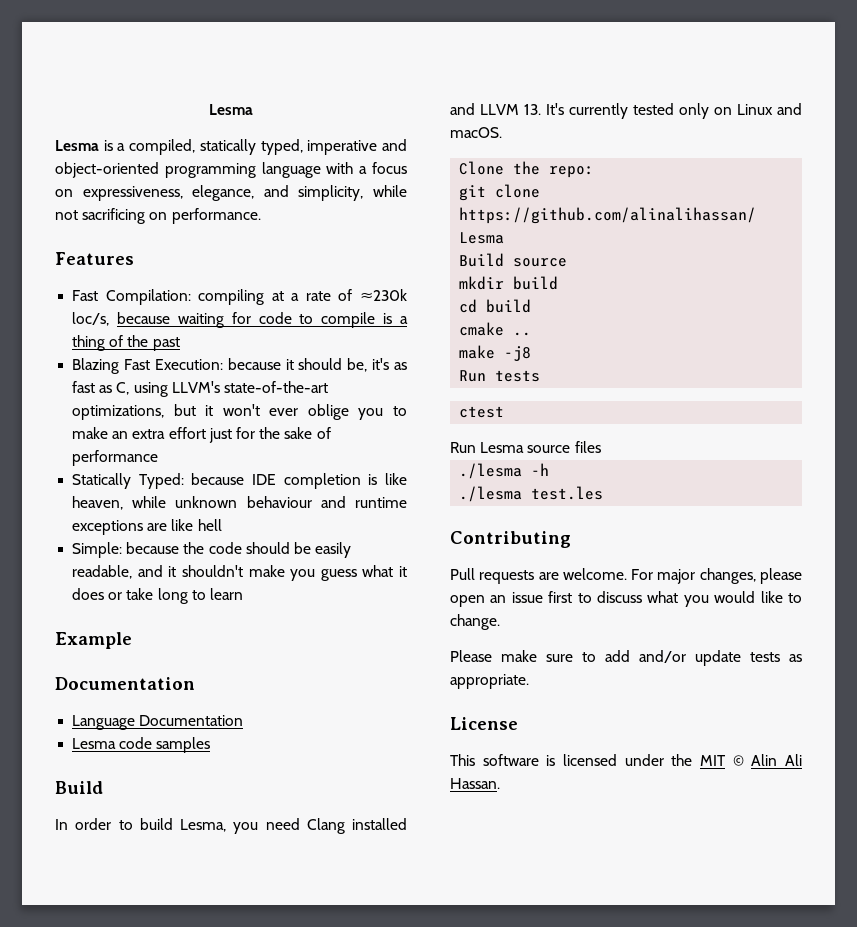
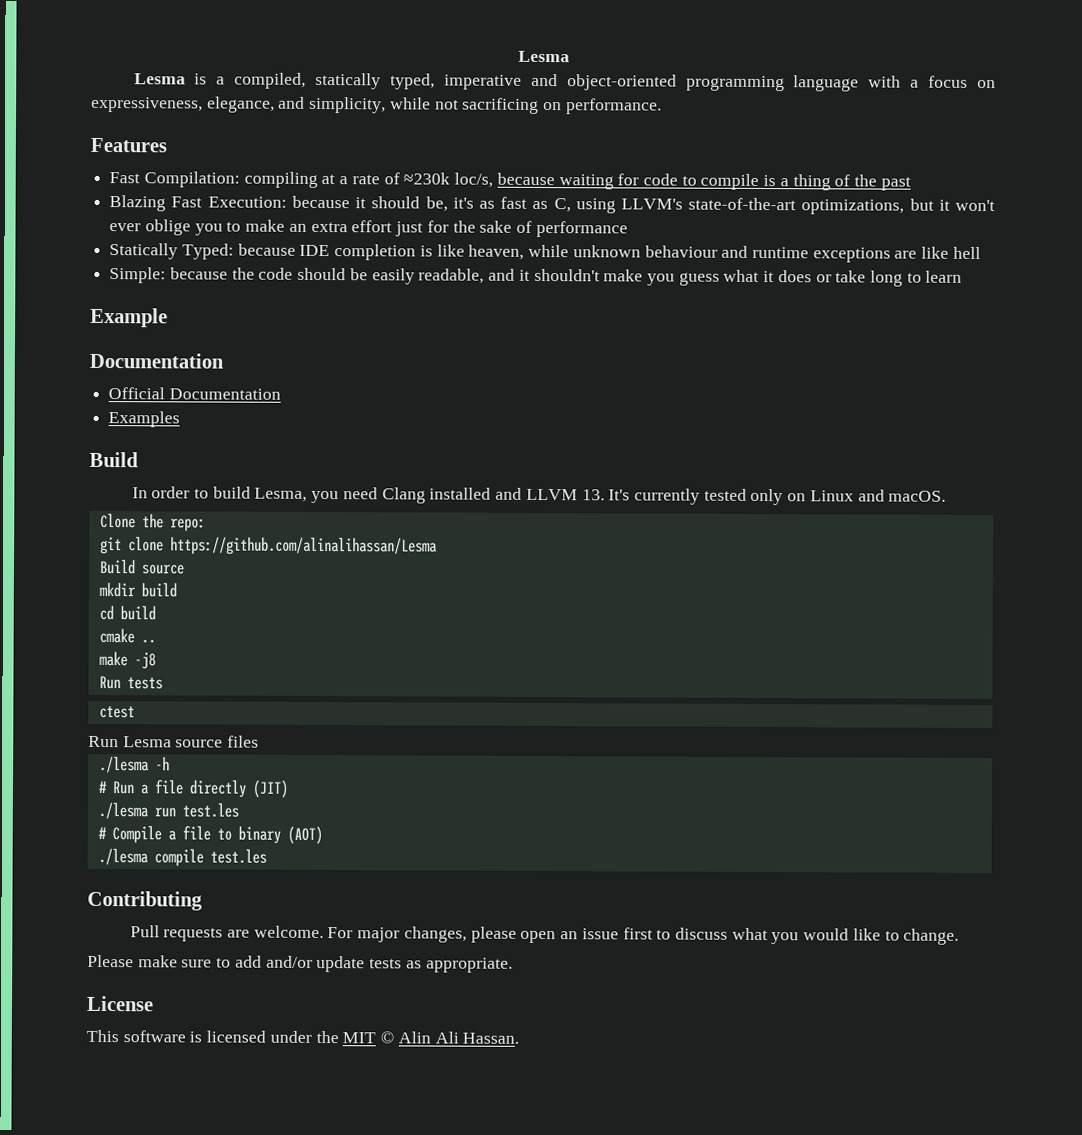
[72,715,244,730] [72,737,211,753] Language Documentation // Lesma code samples -> [108,387,281,400] [108,411,181,428] Official Documentation // Examples
[459,486,523,502] ./lesma -> [97,779,289,798] [97,801,239,820] [97,825,323,845] [97,847,204,867] # Run a file directly (JIT) // ./lesma run test.les // # Compile a file to binary (AOT) // ./lesma compile

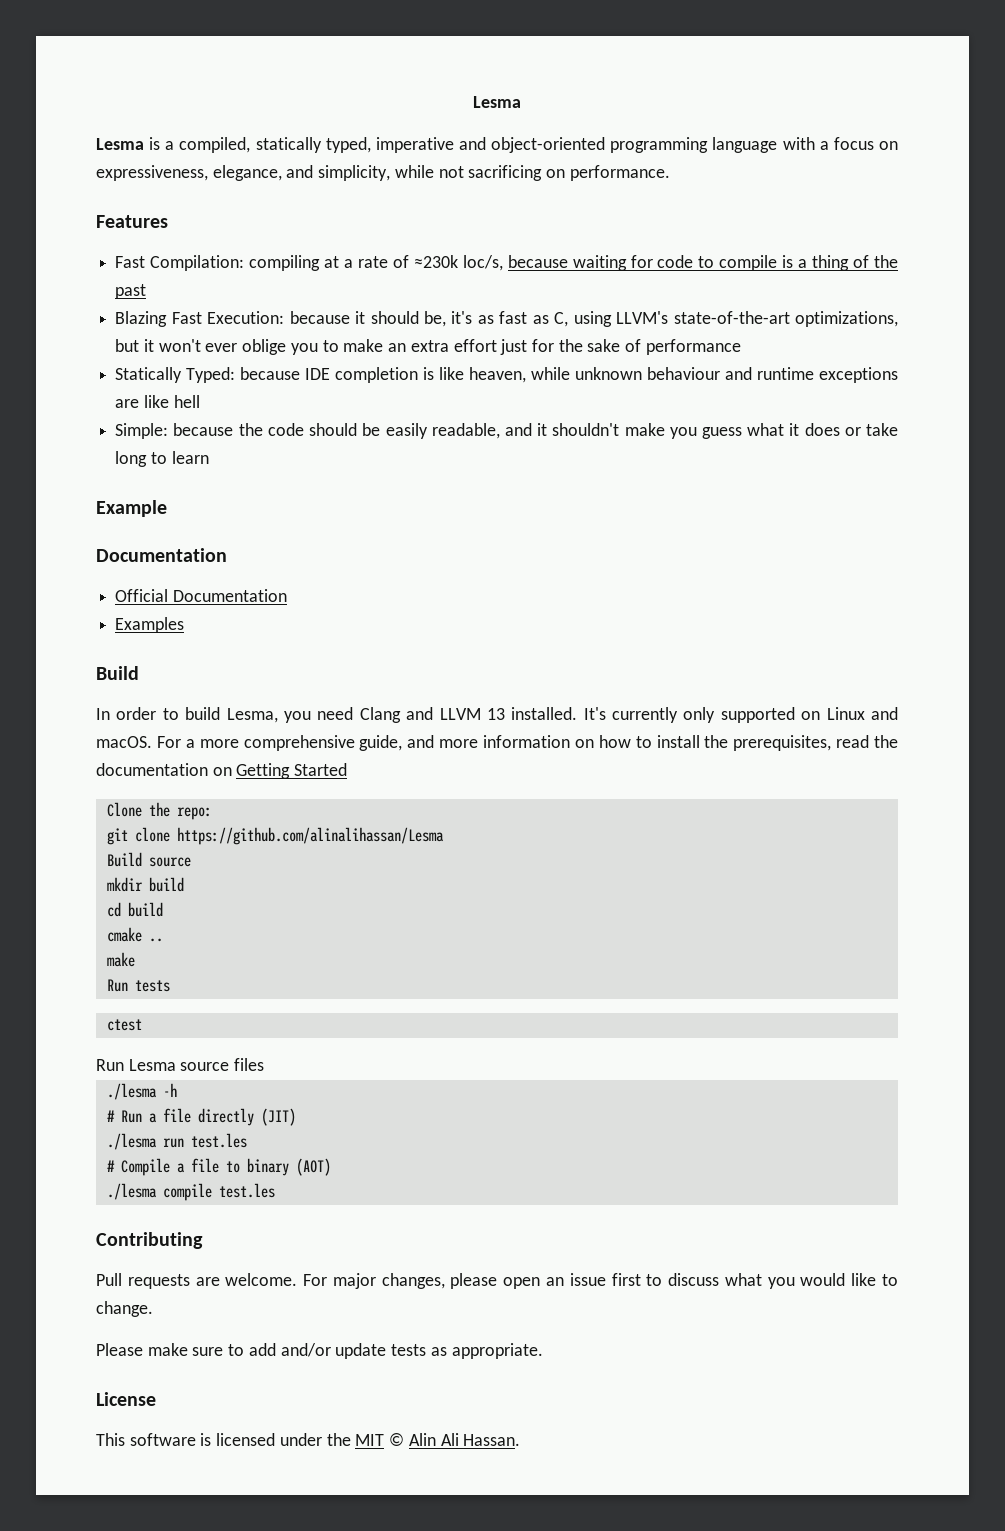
[429,487,492,500] installed -> (401, 715) none
[581,488,947,506] 13. It's currently tested only on Linux and macOS. -> [486,707,899,723] [96,735,898,751] [96,763,348,779] 13 installed. It's currently only supported on Linux and macOS. For a more comprehensive guide, and more information on how to install the prerequisites, read the documentation on Getting Started
[133,652,156,670] -j8 -> (135, 959) none

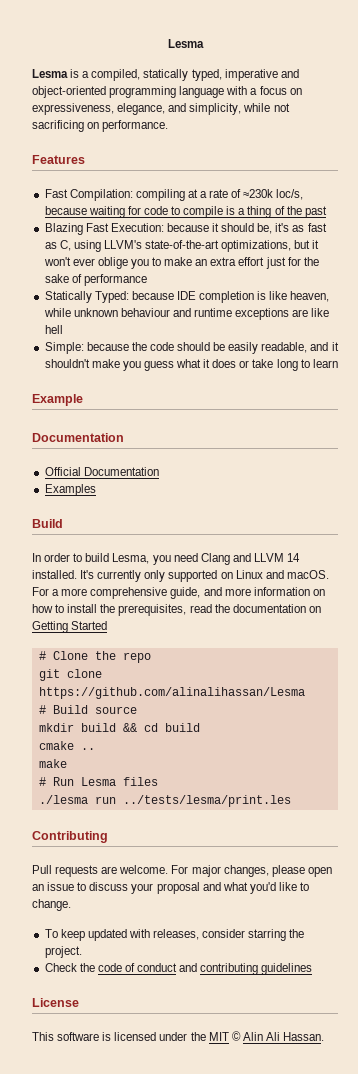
[486,708,505,720] 13 -> [287,553,301,562] 14
(348, 769) none -> [38,651,46,660] #
[176,807,212,820] repo: -> [122,652,151,663] repo
(444, 836) none -> [38,705,46,714] #
(184, 884) // -> [122,723,137,732] &&
[106,979,170,992] [106,1019,142,1031] Run tests // ctest // -> [38,777,46,786] #
[180,1062,230,1071] source -> (116, 781) none
[162,1083,177,1097] [106,1108,296,1126] [106,1133,247,1150] [106,1158,331,1176] [106,1183,275,1201] -h // # Run a file directly (JIT) // ./lesma run test.les // # Compile a file to binary (AOT) // ./lesma compile test.les -> [94,795,291,807] run ../tests/lesma/print.les
[611,1273,641,1286] first -> (75, 886) none
[724,1273,899,1289] [96,1301,153,1317] [96,1343,543,1359] what you would like to change. // Please make sure to add and/or update tests as appropriate. -> [131,882,310,894] [32,899,71,911] [44,929,305,941] [44,946,82,958] [44,963,313,975] your proposal and what you'd like to change. // To keep updated with releases, consider starring the project. // Check the code of conduct and contributing guidelines

